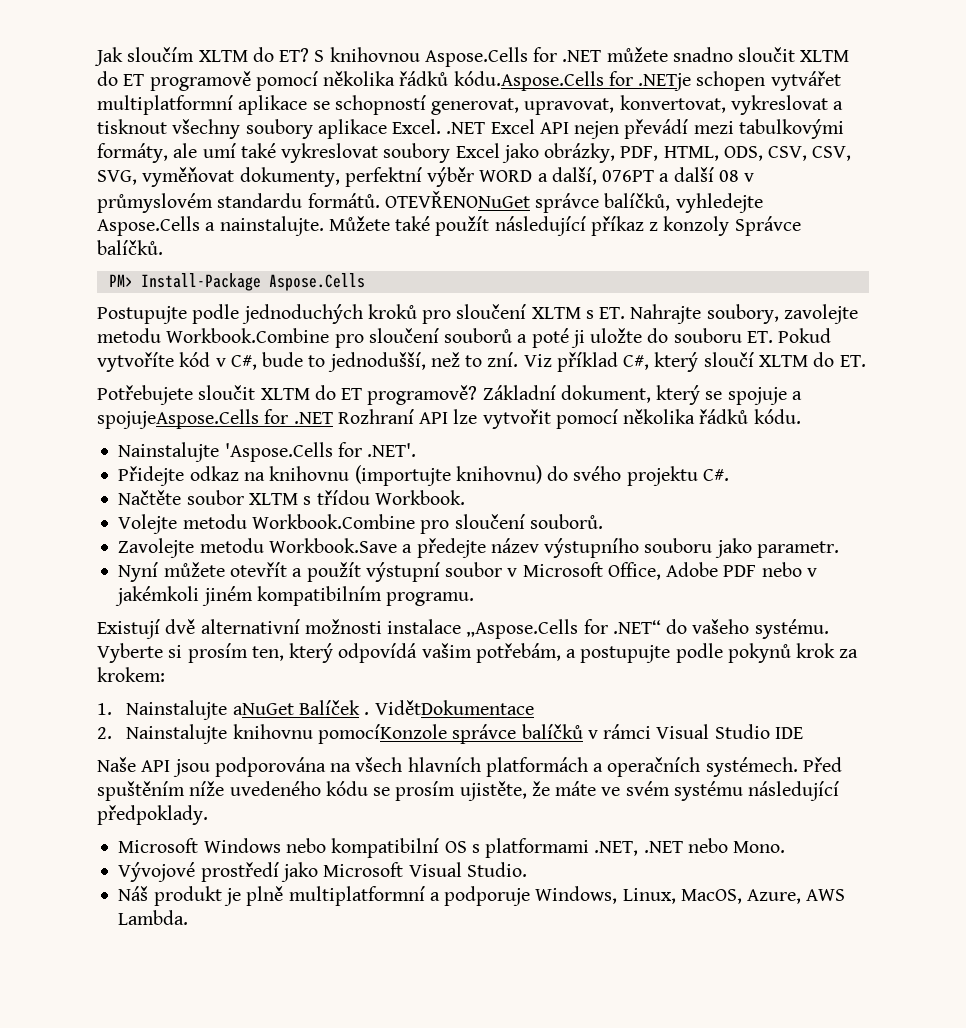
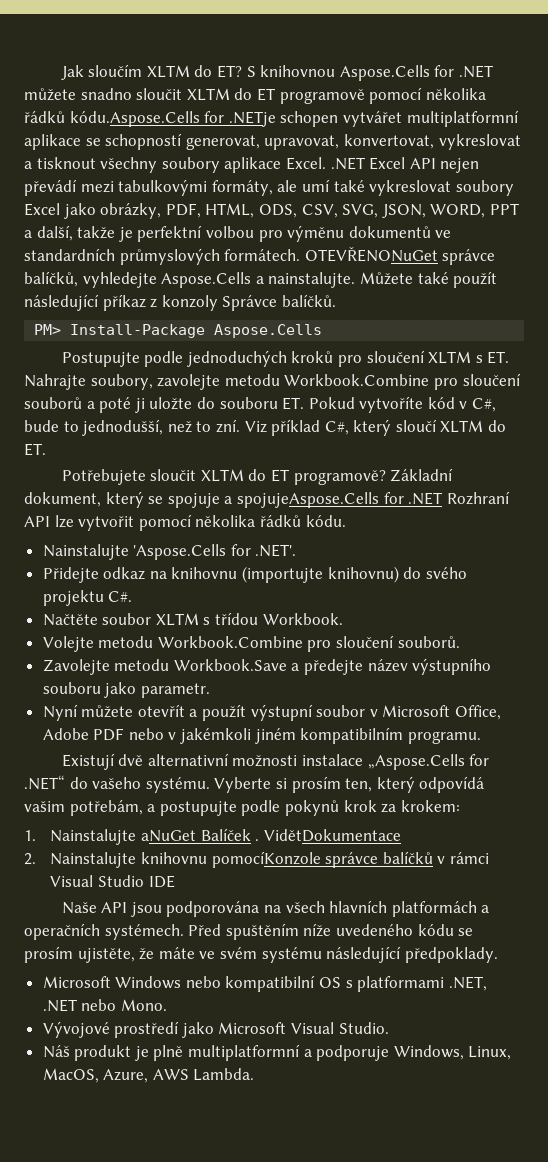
[812,146,852,161] [97,167,755,187] [97,193,380,213] CSV, SVG, vyměňovat dokumenty, perfektní výběr WORD a další, 076PT a další 08 v průmyslovém standardu formátů. -> [342,203,519,218] [24,225,452,242] [24,248,301,265] SVG, JSON, WORD, PPT a další, takže je perfektní volbou pro výměnu dokumentů ve standardních průmyslových formátech.

